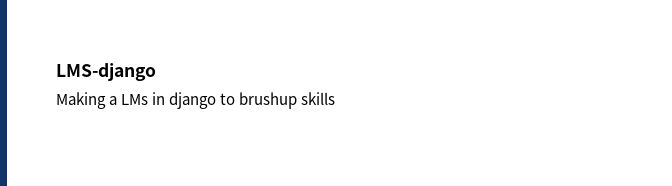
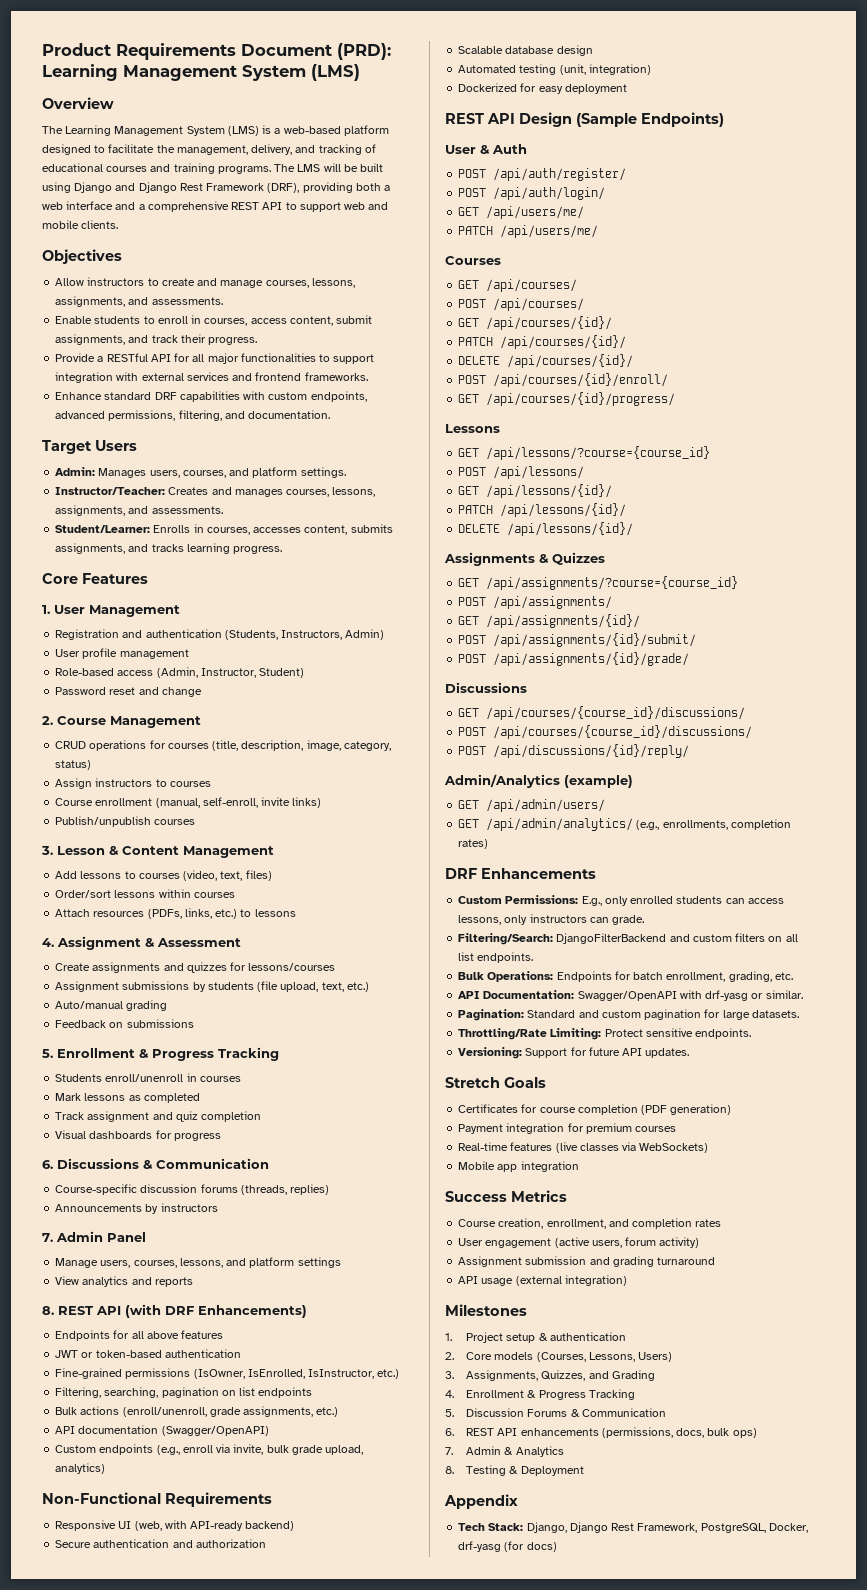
[56,63,156,81] [56,92,336,109] LMS-django // Making a LMs in django to brushup skills -> [42,43,391,60] [42,64,360,81] [42,97,114,109] [42,125,389,136] [42,144,376,155] [42,163,384,174] [42,182,391,193] [42,201,389,212] [42,220,119,229] [42,249,122,264] [55,277,355,288] [55,296,223,307] [55,315,373,326] [55,334,258,345] [55,353,375,364] [55,372,368,383] [55,391,367,402] [55,410,331,421] [42,440,137,454] [55,467,346,478] [55,487,376,497] [55,505,223,516] [55,524,393,535] [55,543,283,554] [42,573,148,584] [42,605,180,617] [55,629,385,640] [55,648,189,659] [55,667,305,678] [55,687,202,697] [42,716,201,728] [55,740,391,751] [55,760,92,770] [55,778,211,789] [55,797,322,808] [55,816,196,827] [41,846,274,858] [55,870,272,881] [55,889,235,898] [55,908,296,919] [42,936,241,950] [55,962,336,973] [55,981,369,992] [55,1000,168,1011] [55,1019,194,1028] [42,1047,279,1061] [55,1073,241,1082] [55,1093,200,1103] [55,1111,262,1122] [55,1130,221,1141] [42,1158,269,1169] [55,1184,330,1195] [55,1203,218,1214] [42,1231,146,1242] [55,1257,341,1268] [55,1276,193,1287] [42,1304,307,1318] [55,1330,224,1341] [55,1349,241,1358] [55,1368,400,1379] [55,1387,313,1398] [55,1406,339,1417] [55,1425,269,1436] [55,1444,364,1455] [55,1463,106,1474] [42,1492,272,1507] [55,1520,295,1531] [55,1539,266,1548] [458,45,593,56] [458,64,651,75] [458,83,627,94] [445,112,724,127] [445,144,527,154] [458,168,627,181] [458,187,606,200] [458,206,585,219] [458,225,599,238] [445,256,501,265] [458,279,578,292] [458,298,585,311] [458,316,613,330] [458,335,627,349] [458,354,634,368] [458,373,669,387] [458,392,676,406] [445,424,500,433] [458,446,711,460] [458,466,585,479] [458,484,613,498] [458,503,627,517] [458,522,634,536] [444,552,605,566] [458,576,739,590] [458,596,613,609] [458,614,641,628] [458,633,697,647] [458,652,690,666] [445,682,527,693] [458,706,746,720] [458,725,753,739] [458,744,690,758] [444,774,633,788] [458,799,606,812] [458,818,791,831] [458,839,489,849] [445,868,596,879] [458,895,784,906] [458,914,645,925] [458,933,798,945] [458,952,534,963] [458,971,793,982] [458,990,803,1001] [458,1009,799,1021] [458,1028,752,1040] [458,1047,690,1059] [445,1077,546,1088] [458,1104,732,1115] [458,1123,677,1134] [458,1142,709,1153] [458,1161,579,1172] [445,1190,567,1202] [458,1218,722,1229] [458,1237,700,1248] [458,1256,716,1267] [458,1275,627,1286] [445,1304,527,1316] [445,1332,626,1343] [445,1352,673,1362] [445,1370,655,1381] [445,1389,635,1400] [445,1408,666,1417] [445,1427,757,1438] [445,1446,564,1457] [445,1465,584,1476] [444,1494,518,1509] [458,1522,808,1533] [458,1541,557,1552] Product Requirements Document (PRD): Learning Management System (LMS) // Overview // The Learning Management System (LMS) is a web-based platform designed to facilitate the management, delivery, and tracking of educational courses and training programs. The LMS will be built using Django and Django Rest Framework (DRF), providing both a web interface and a comprehensive REST API to support web and mobile clients. // Objectives // Allow instructors to create and manage courses, lessons, assignments, and assessments. // Enable students to enroll in courses, access content, submit assignments, and track their progress. // Provide a RESTful API for all major functionalities to support integration with external services and frontend frameworks. // Enhance standard DRF capabilities with custom endpoints, advanced permissions, filtering, and documentation. // Target Users // Admin: Manages users, courses, and platform settings. // Instructor/Teacher: Creates and manages courses, lessons, assignments, and assessments. // Student/Learner: Enrolls in courses, accesses content, submits assignments, and tracks learning progress. // Core Features // 1. User Management // Registration and authentication (Students, Instructors, Admin) // User profile management // Role-based access (Admin, Instructor, Student) // Password reset and change // 2. Course Management // CRUD operations for courses (title, description, image, category, status) // Assign instructors to courses // Course enrollment (manual, self-enroll, invite links) // Publish/unpublish courses // 3. Lesson & Content Management // Add lessons to courses (video, text, files) // Order/sort lessons within courses // Attach resources (PDFs, links, etc.) to lessons // 4. Assignment & Assessment // Create assignments and quizzes for lessons/courses // Assignment submissions by students (file upload, text, etc.) // Auto/manual grading // Feedback on submissions // 5. Enrollment & Progress Tracking // Students enroll/unenroll in courses // Mark lessons as completed // Track assignment and quiz completion // Visual dashboards for progress // 6. Discussions & Communication // Course-specific discussion forums (threads, replies) // Announcements by instructors // 7. Admin Panel // Manage users, courses, lessons, and platform settings // View analytics and reports // 8. REST API (with DRF Enhancements) // Endpoints for all above features // JWT or token-based authentication // Fine-grained permissions (IsOwner, IsEnrolled, IsInstructor, etc.) // Filtering, searching, pagination on list endpoints // Bulk actions (enroll/unenroll, grade assignments, etc.) // API documentation (Swagger/OpenAPI) // Custom endpoints (e.g., enroll via invite, bulk grade upload, analytics) // Non-Functional Requirements // Responsive UI (web, with API-ready backend) // Secure authentication and authorization // Scalable database design // Automated testing (unit, integration) // Dockerized for easy deployment // REST API Design (Sample Endpoints) // User & Auth // POST /api/auth/register/ // POST /api/auth/login/ // GET /api/users/me/ // PATCH /api/users/me/ // Courses // GET /api/courses/ // POST /api/courses/ // GET /api/courses/{id}/ // PATCH /api/courses/{id}/ // DELETE /api/courses/{id}/ // POST /api/courses/{id}/enroll/ // GET /api/courses/{id}/progress/ // Lessons // GET /api/lessons/?course={course_id} // POST /api/lessons/ // GET /api/lessons/{id}/ // PATCH /api/lessons/{id}/ // DELETE /api/lessons/{id}/ // Assignments & Quizzes // GET /api/assignments/?course={course_id} // POST /api/assignments/ // GET /api/assignments/{id}/ // POST /api/assignments/{id}/submit/ // POST /api/assignments/{id}/grade/ // Discussions // GET /api/courses/{course_id}/discussions/ // POST /api/courses/{course_id}/discussions/ // POST /api/discussions/{id}/reply/ // Admin/Analytics (example) // GET /api/admin/users/ // GET /api/admin/analytics/ (e.g., enrollments, completion rates) // DRF Enhancements // Custom Permissions: E.g., only enrolled students can access lessons, only instructors can grade. // Filtering/Search: DjangoFilterBackend and custom filters on all list endpoints. // Bulk Operations: Endpoints for batch enrollment, grading, etc. // API Documentation: Swagger/OpenAPI with drf-yasg or similar. // Pagination: Standard and custom pagination for large datasets. // Throttling/Rate Limiting: Protect sensitive endpoints. // Versioning: Support for future API updates. // Stretch Goals // Certificates for course completion (PDF generation) // Payment integration for premium courses // Real-time features (live classes via WebSockets) // Mobile app integration // Success Metrics // Course creation, enrollment, and completion rates // User engagement (active users, forum activity) // Assignment submission and grading turnaround // API usage (external integration) // Milestones // 1. Project setup & authentication // 2. Core models (Courses, Lessons, Users) // 3. Assignments, Quizzes, and Grading // 4. Enrollment & Progress Tracking // 5. Discussion Forums & Communication // 6. REST API enhancements (permissions, docs, bulk ops) // 7. Admin & Analytics // 8. Testing & Deployment // Appendix // Tech Stack: Django, Django Rest Framework, PostgreSQL, Docker, drf-yasg (for docs)

